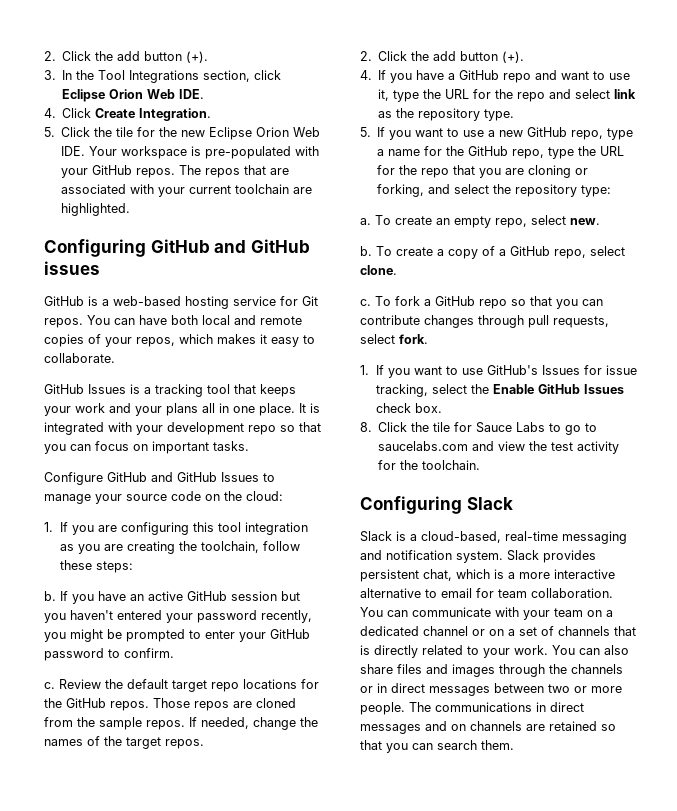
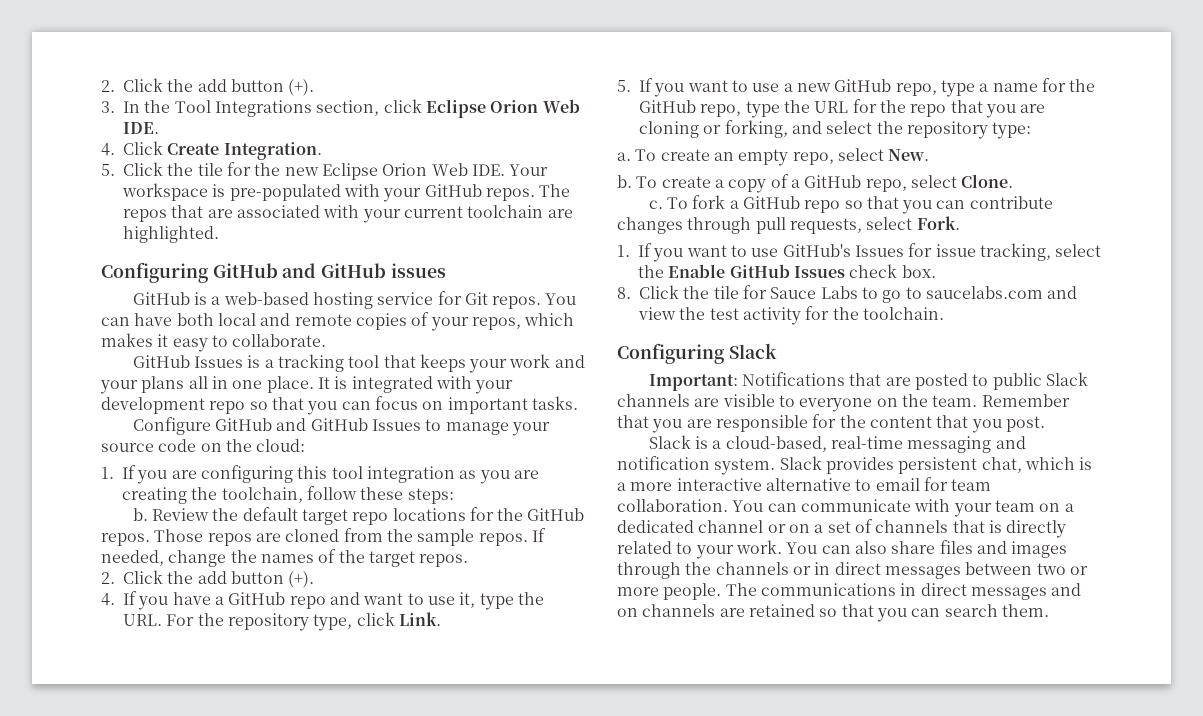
[60,591,300,604] [44,610,312,623] [44,629,310,642] [44,648,174,661] [44,682,55,689] If you have an active GitHub session but you haven't entered your password recently, you might be prompted to enter your GitHub password to confirm. // c. -> (148, 514) none
[445,89,637,102] [378,108,515,121] URL for the repo and select link as the repository type. -> [123,612,441,631] URL. For the repository type, click Link.
[570,218,600,225] new. -> [888,149,930,161] New.
[360,265,397,275] clone. -> [961,174,1014,188] Clone.
[399,334,428,344] fork. -> [916,216,960,230] Fork.
(513, 503) none -> [648,372,1088,391] [617,394,1070,412] [617,414,1045,433] // Important: Notifications that are posted to public Slack channels are visible to everyone on the team. Remember that you are responsible for the content that you post.

